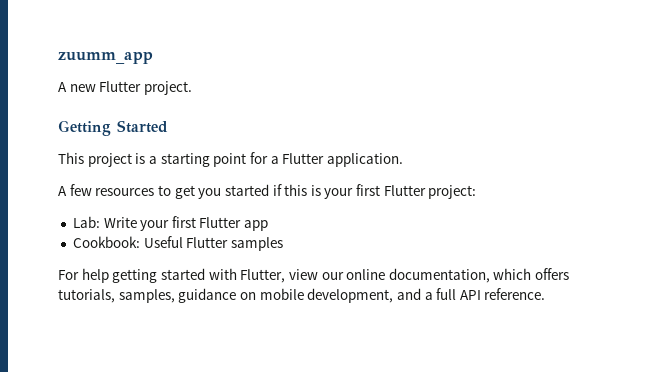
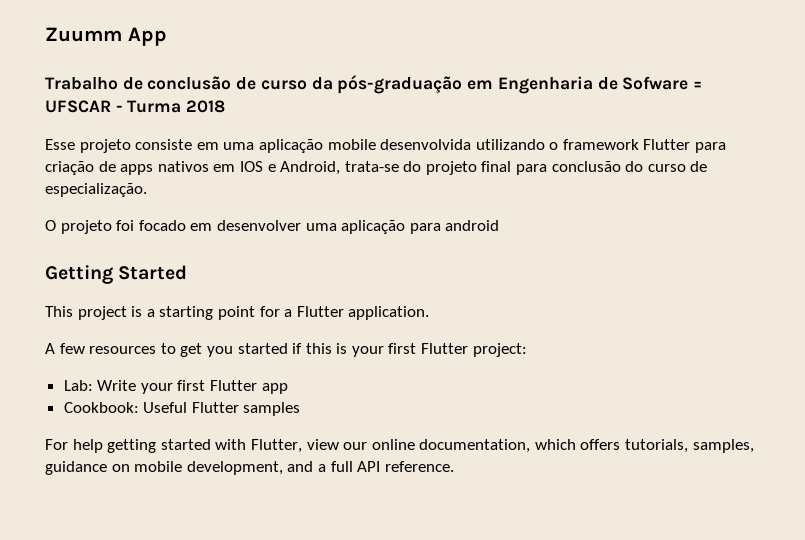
[58,51,153,64] [58,81,192,95] zuumm_app // A new Flutter project. -> [45,27,167,46] [45,75,702,94] [45,100,226,113] [45,139,727,153] [45,161,708,175] [45,183,147,197] [45,220,500,234] Zuumm App // Trabalho de conclusão de curso da pós-graduação em Engenharia de Sofware = UFSCAR - Turma 2018 // Esse projeto consiste em uma aplicação mobile desenvolvida utilizando o framework Flutter para criação de apps nativos em IOS e Android, trata-se do projeto final para conclusão do curso de especialização. // O projeto foi focado em desenvolver uma aplicação para android

